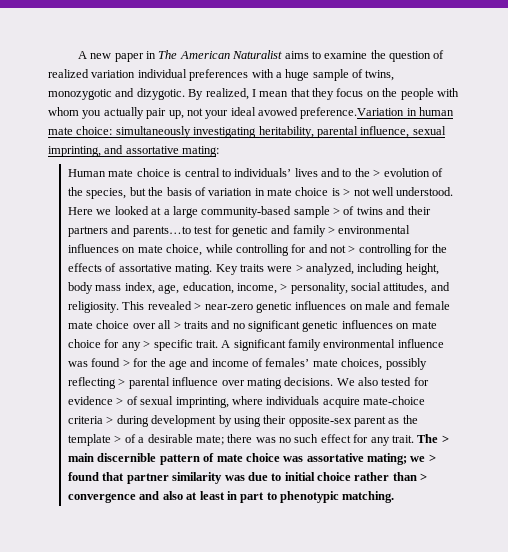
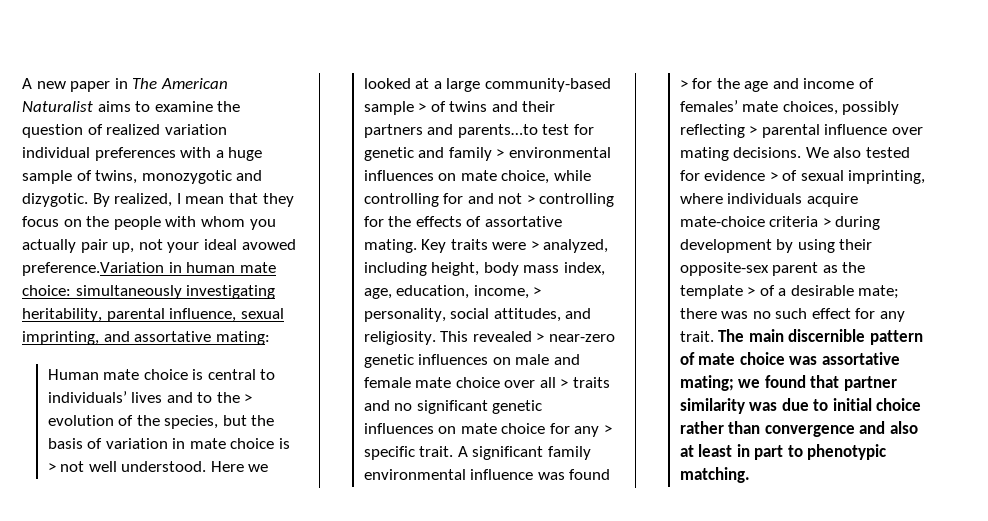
[441,435,449,443] > -> (745, 335) none
[428,454,436,462] > -> (761, 383) none
[420,473,428,481] > -> (761, 427) none

